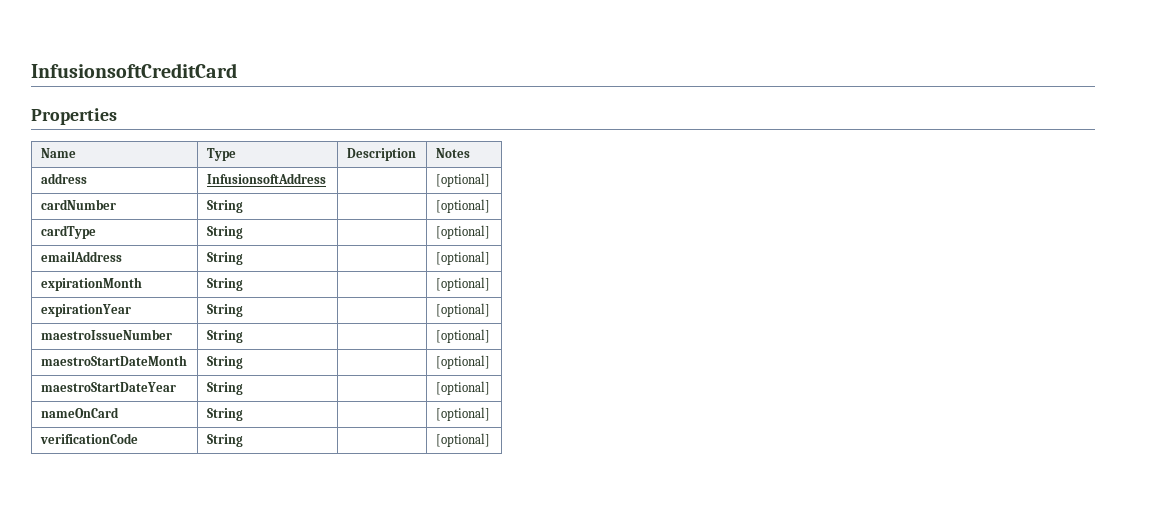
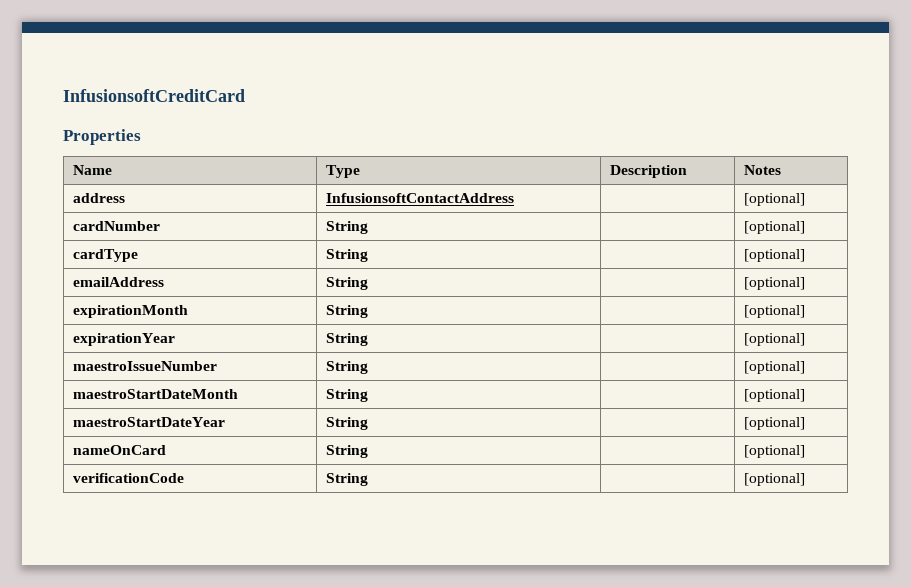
[206,173,326,184] InfusionsoftAddress -> [326,193,515,203] InfusionsoftContactAddress

